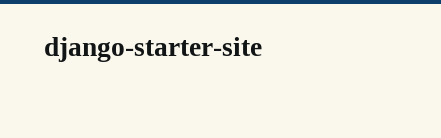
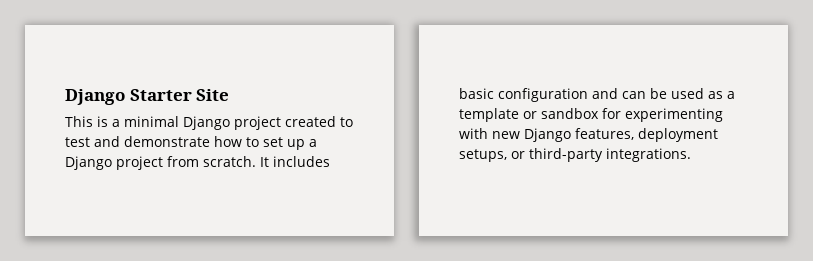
[44,37,262,62] django-starter-site -> [65,89,230,105] [65,116,353,130] [65,136,317,150] [65,156,330,170] [459,88,735,102] [459,108,723,122] [459,128,718,142] [459,148,691,162] Django Starter Site // This is a minimal Django project created to test and demonstrate how to set up a Django project from scratch. It includes basic configuration and can be used as a template or sandbox for experimenting with new Django features, deployment setups, or third-party integrations.

